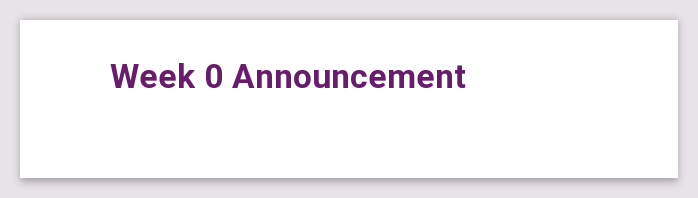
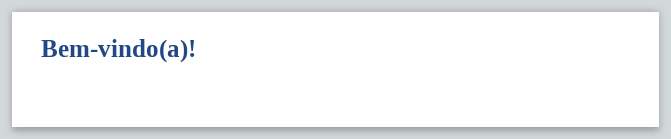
[110,63,467,88] Week 0 Announcement -> [41,39,196,63] Bem-vindo(a)!

